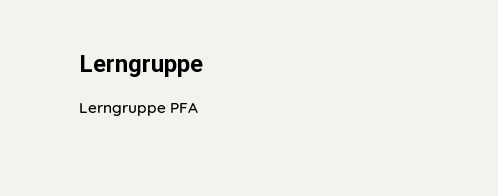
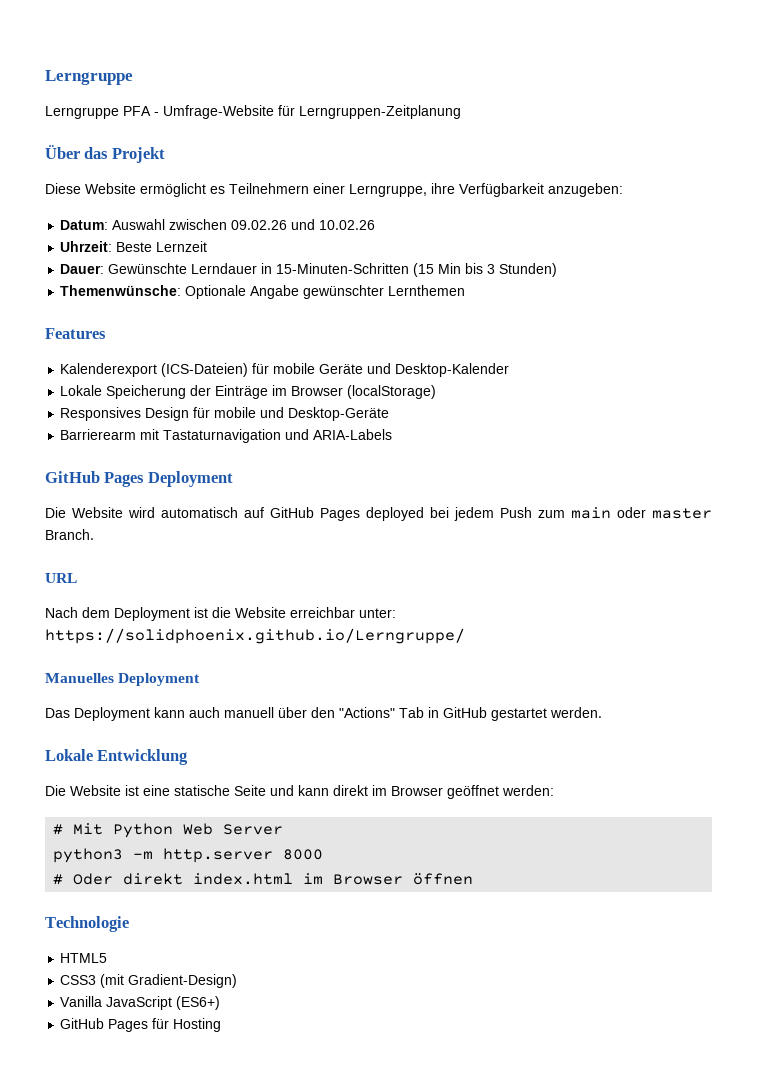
(199, 107) none -> [154,105,461,119] [45,145,165,163] [45,183,623,197] [60,219,376,230] [60,241,208,252] [60,263,558,277] [60,285,466,299] [45,328,106,339] [60,363,510,377] [60,385,437,399] [60,407,390,421] [60,429,393,443] [45,471,233,487] [45,507,712,521] [45,529,94,540] [45,573,77,583] [45,607,396,621] [45,628,465,644] [45,673,201,686] [45,707,602,721] [45,749,189,765] [45,785,554,799] [53,823,284,838] [53,848,324,863] [53,873,474,885] [45,916,129,932] [60,953,108,963] [60,974,238,988] [60,996,221,1010] [60,1018,222,1032] - Umfrage-Website für Lerngruppen-Zeitplanung // Über das Projekt // Diese Website ermöglicht es Teilnehmern einer Lerngruppe, ihre Verfügbarkeit anzugeben: // Datum: Auswahl zwischen 09.02.26 und 10.02.26 // Uhrzeit: Beste Lernzeit // Dauer: Gewünschte Lerndauer in 15-Minuten-Schritten (15 Min bis 3 Stunden) // Themenwünsche: Optionale Angabe gewünschter Lernthemen // Features // Kalenderexport (ICS-Dateien) für mobile Geräte und Desktop-Kalender // Lokale Speicherung der Einträge im Browser (localStorage) // Responsives Design für mobile und Desktop-Geräte // Barrierearm mit Tastaturnavigation und ARIA-Labels // GitHub Pages Deployment // Die Website wird automatisch auf GitHub Pages deployed bei jedem Push zum main oder master Branch. // URL // Nach dem Deployment ist die Website erreichbar unter: https://solidphoenix.github.io/Lerngruppe/ // Manuelles Deployment // Das Deployment kann auch manuell über den "Actions" Tab in GitHub gestartet werden. // Lokale Entwicklung // Die Website ist eine statische Seite und kann direkt im Browser geöffnet werden: // # Mit Python Web Server // python3 -m http.server 8000 // # Oder direkt index.html im Browser öffnen // Technologie // HTML5 // CSS3 (mit Gradient-Design) // Vanilla JavaScript (ES6+) // GitHub Pages für Hosting

